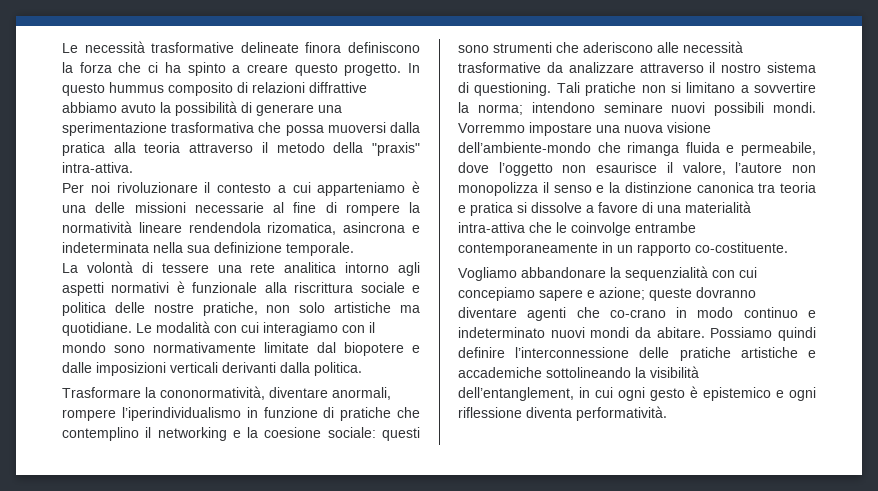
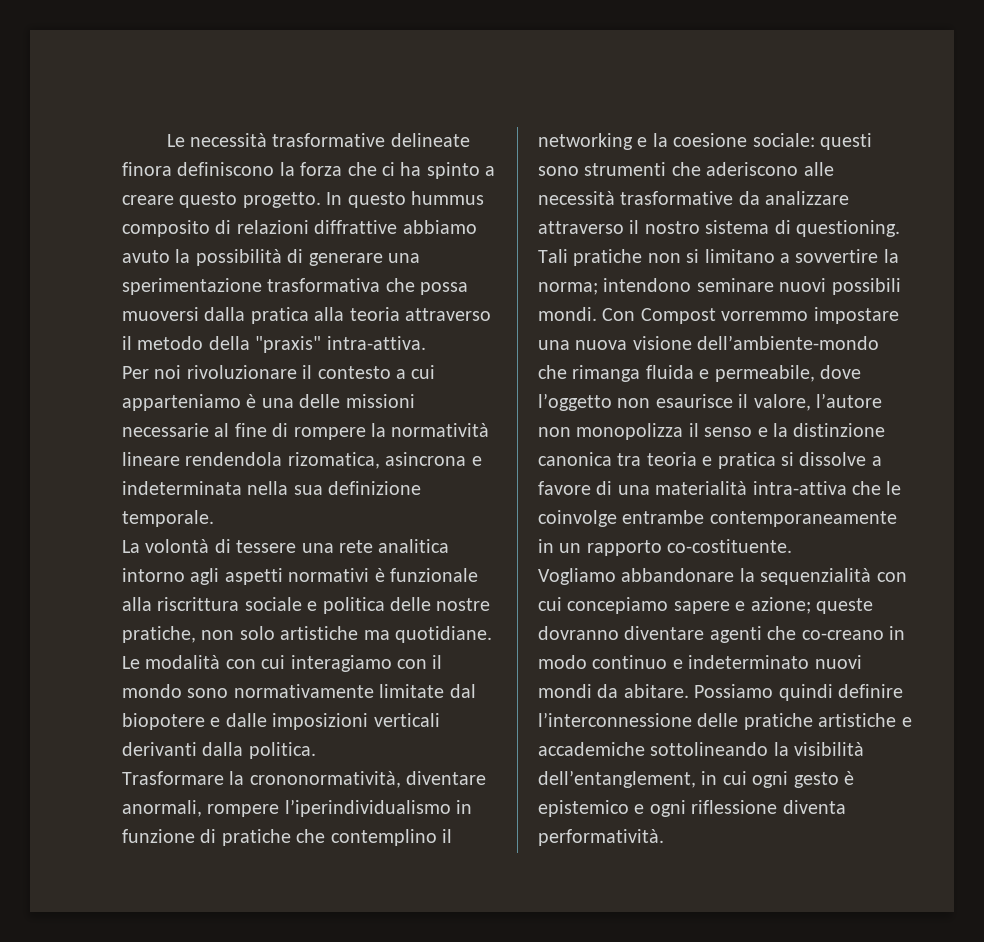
[160,386,265,400] cononormatività, -> [249,771,401,788] crononormatività,
[458,123,525,133] Vorremmo -> [602,308,809,324] Con Compost vorremmo
[609,309,666,318] co-crano -> [801,630,884,640] co-creano

